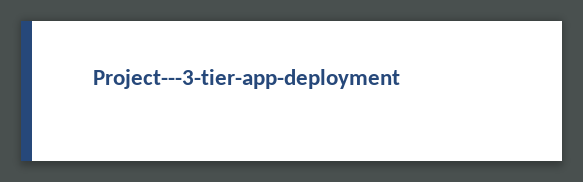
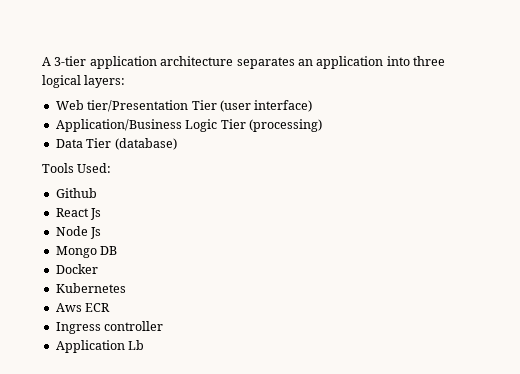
[93,69,400,89] Project---3-tier-app-deployment -> [42,56,445,69] [42,75,126,88] [55,100,313,112] [55,119,322,132] [55,138,177,150] [42,163,112,173] [55,188,97,198] [55,208,102,220] [55,226,102,239] [55,246,118,258] [55,264,98,274] [55,283,126,293] [55,303,111,312] [55,321,164,334] [55,340,145,353] A 3-tier application architecture separates an application into three logical layers: // Web tier/Presentation Tier (user interface) // Application/Business Logic Tier (processing) // Data Tier (database) // Tools Used: // Github // React Js // Node Js // Mongo DB // Docker // Kubernetes // Aws ECR // Ingress controller // Application Lb

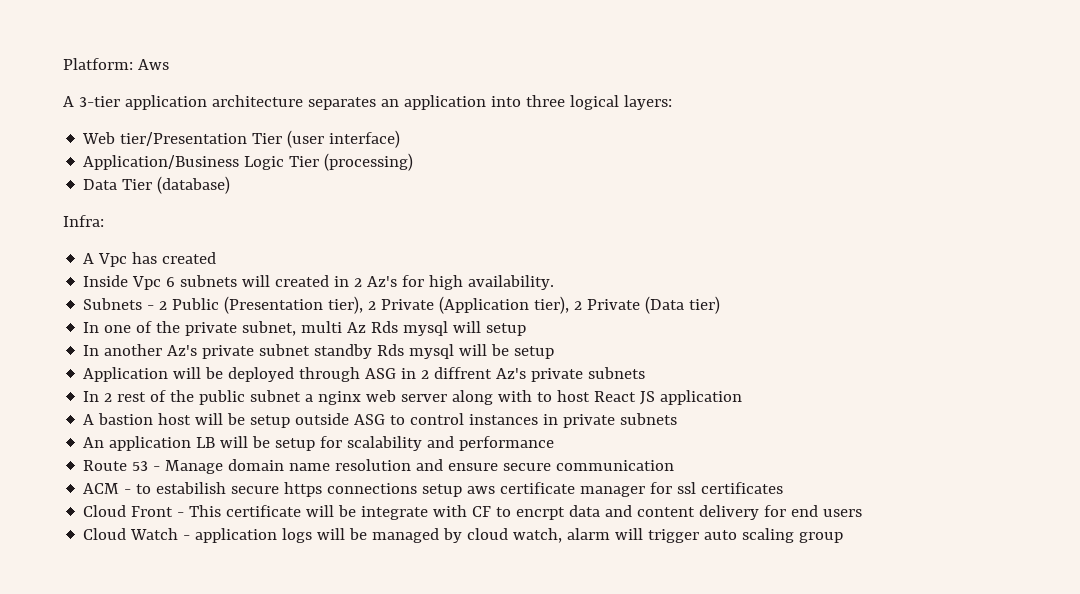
(42, 61) none -> [63,58,169,70] Platform: Aws //
[42,163,112,173] [55,188,97,198] [55,208,102,220] [55,226,102,239] [55,246,118,258] [55,264,98,274] [55,283,126,293] [55,303,111,312] [55,321,164,334] [55,340,145,353] Tools Used: // Github // React Js // Node Js // Mongo DB // Docker // Kubernetes // Aws ECR // Ingress controller // Application Lb -> [63,215,104,227] [83,252,217,267] [83,275,555,290] [83,296,721,314] [83,321,527,336] [83,344,555,359] [83,367,646,382] [83,390,743,405] [83,413,678,428] [83,436,555,451] [83,459,675,474] [83,482,784,497] [83,505,863,520] [83,528,844,543] Infra: // A Vpc has created // Inside Vpc 6 subnets will created in 2 Az's for high availability. // Subnets - 2 Public (Presentation tier), 2 Private (Application tier), 2 Private (Data tier) // In one of the private subnet, multi Az Rds mysql will setup // In another Az's private subnet standby Rds mysql will be setup // Application will be deployed through ASG in 2 diffrent Az's private subnets // In 2 rest of the public subnet a nginx web server along with to host React JS application // A bastion host will be setup outside ASG to control instances in private subnets // An application LB will be setup for scalability and performance // Route 53 - Manage domain name resolution and ensure secure communication // ACM - to estabilish secure https connections setup aws certificate manager for ssl certificates // Cloud Front - This certificate will be integrate with CF to encrpt data and content delivery for end users // Cloud Watch - application logs will be managed by cloud watch, alarm will trigger auto scaling group

